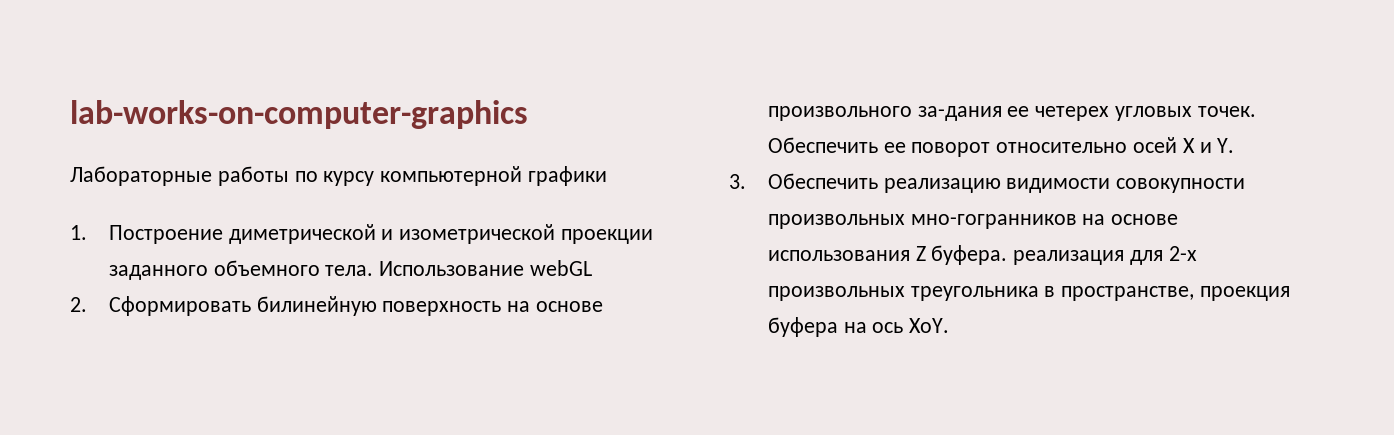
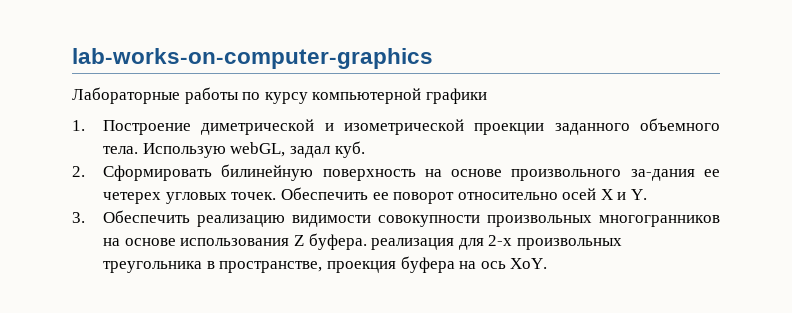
[379,260,593,276] Использование webGL -> [142,141,365,158] Использую webGL, задал куб.
[910,214,1077,229] мно-гогранников -> [598,215,720,227] многогранников

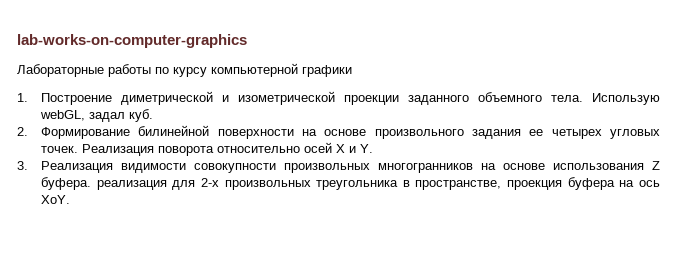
[103,164,720,181] [103,187,455,204] Сформировать билинейную поверхность на основе произвольного за-дания ее четерех угловых точек. Обеспечить ее поворот -> [41,125,660,139] [41,144,215,156] Формирование билинейной поверхности на основе произвольного задания ее четырех угловых точек. Реализация поворота
[103,210,286,227] Обеспечить реализацию -> [41,161,114,173] Реализация

